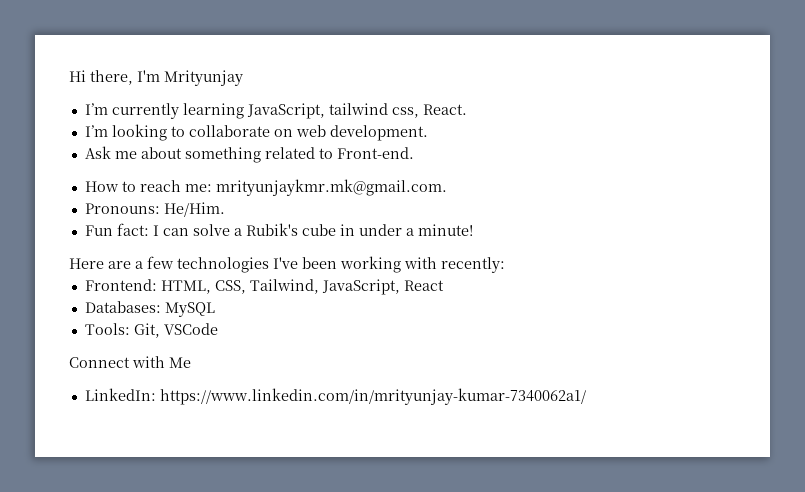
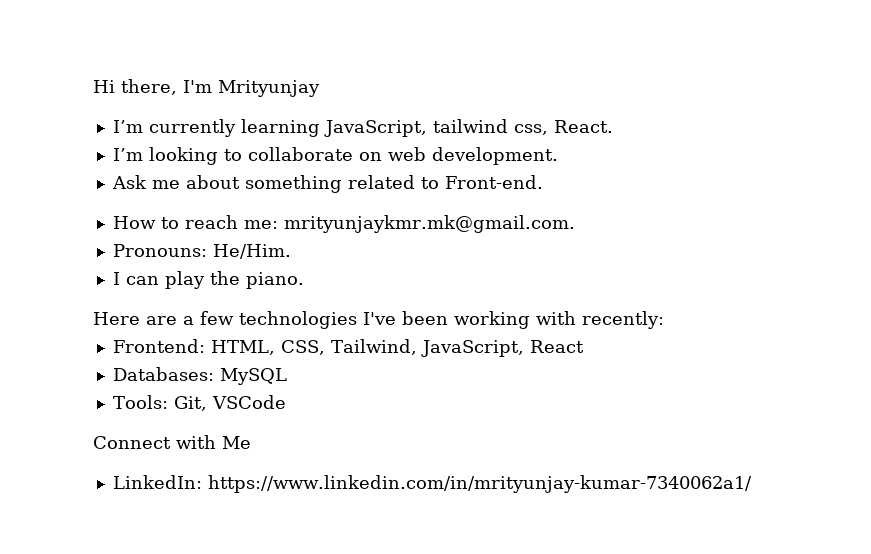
[84,223,473,236] Fun fact: I can solve a Rubik's cube in under a minute! -> [112,271,304,289] I can play the piano.

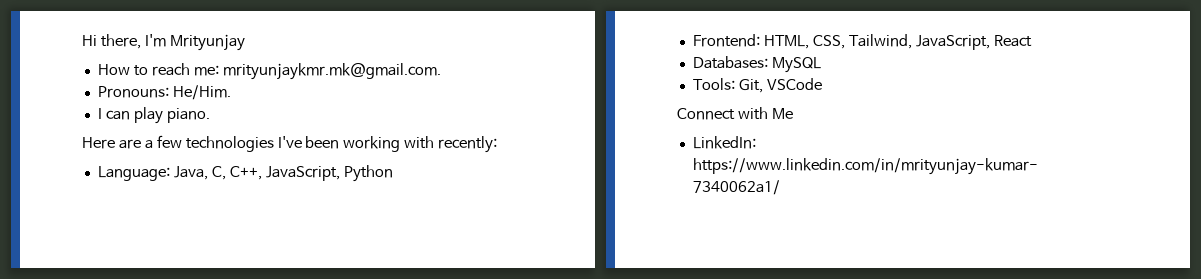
[112,119,613,137] [112,147,558,165] [111,175,543,193] // I’m currently learning JavaScript, tailwind css, React. // I’m looking to collaborate on web development. // Ask me about something related to Front-end. -> (245, 42) none
[209,271,240,285] the -> (163, 115) none
(664, 320) none -> [97,165,393,182] // Language: Java, C, C++, JavaScript, Python

